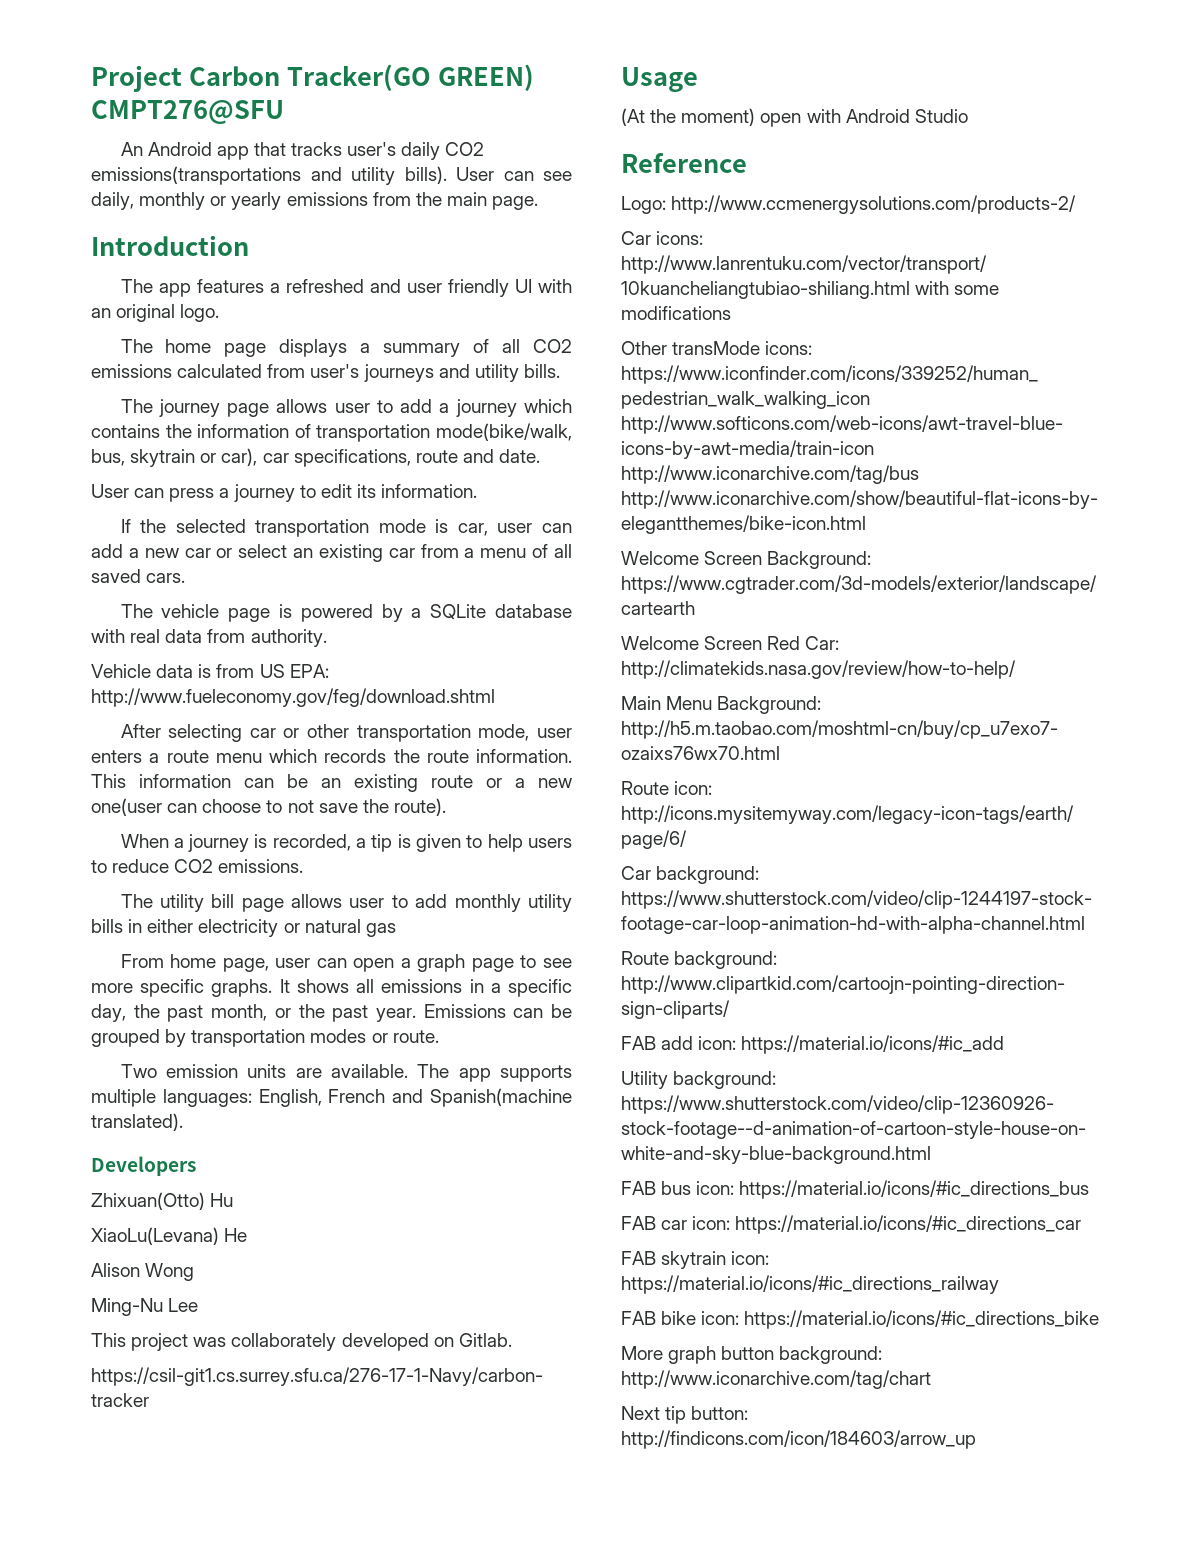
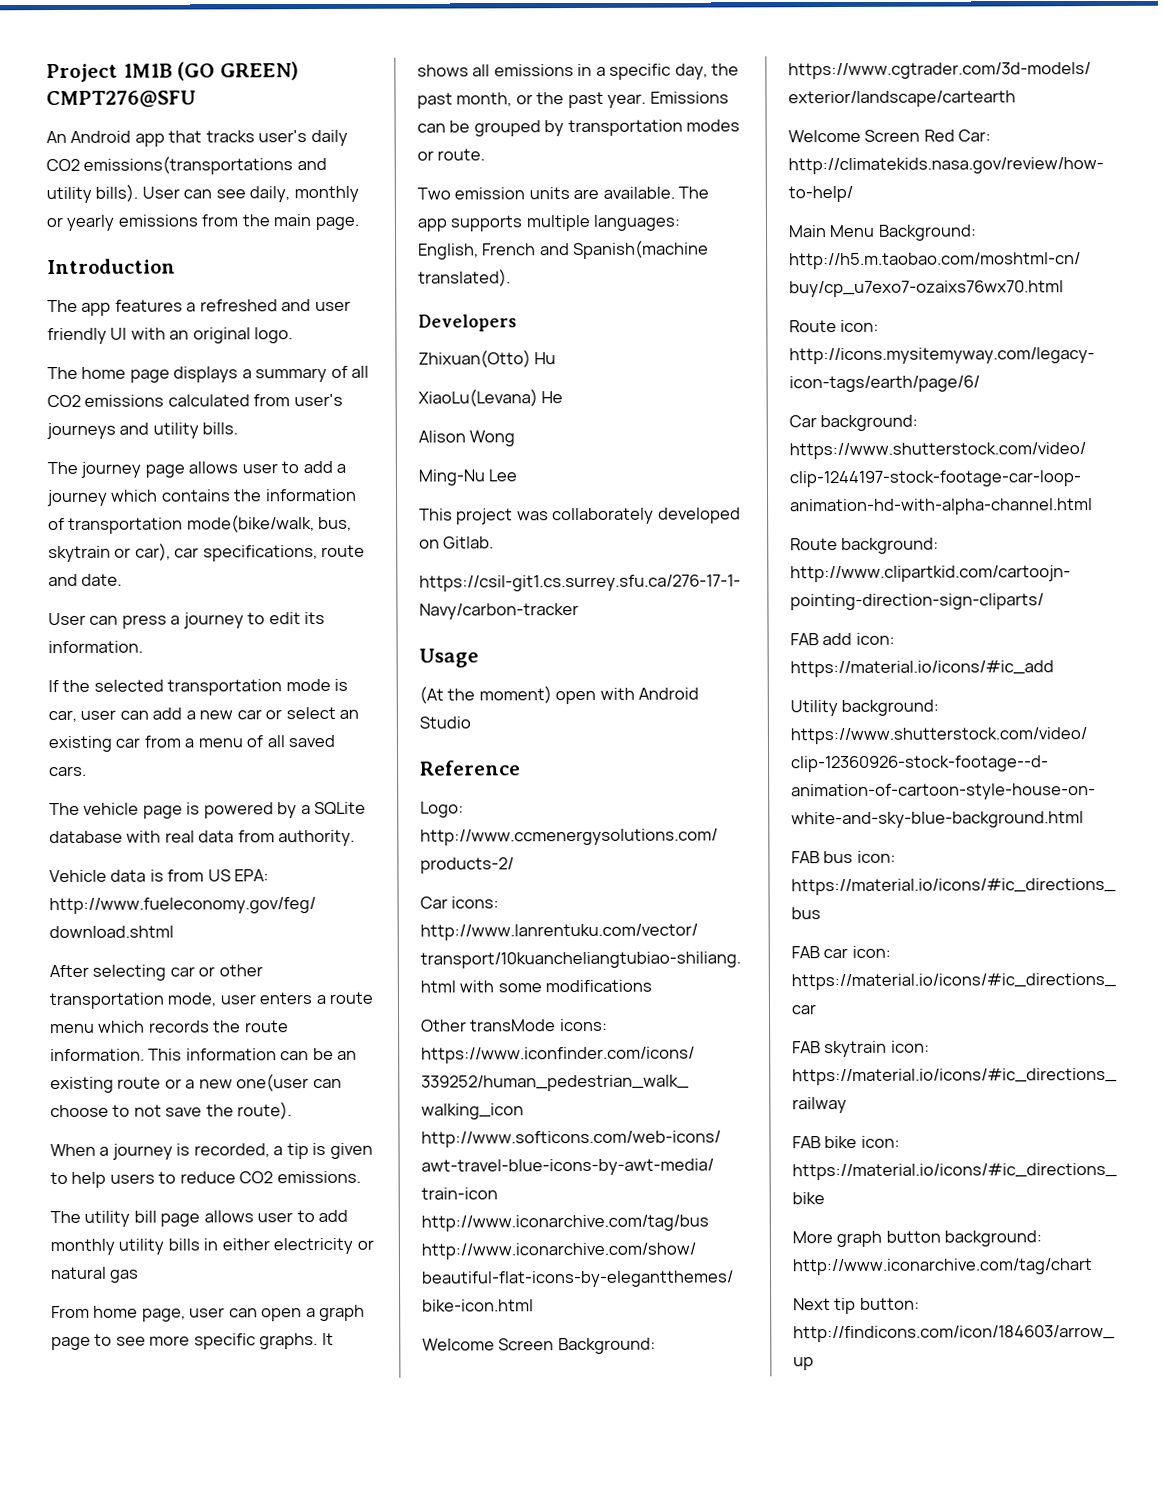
[188,64,431,91] Carbon Tracker(GO -> [122,61,216,81] 1M1B (GO

